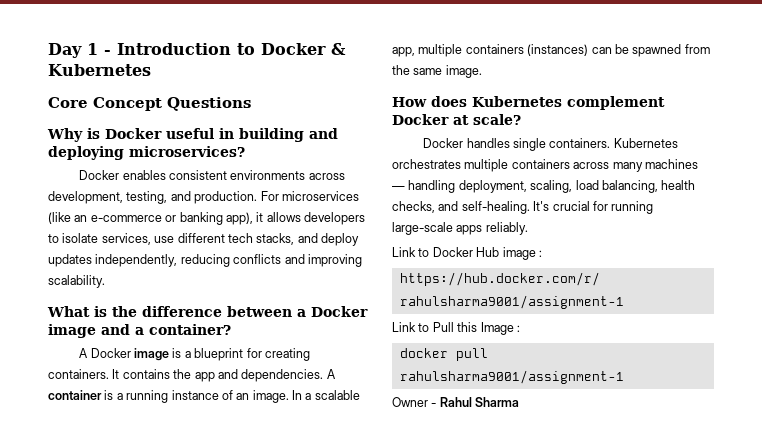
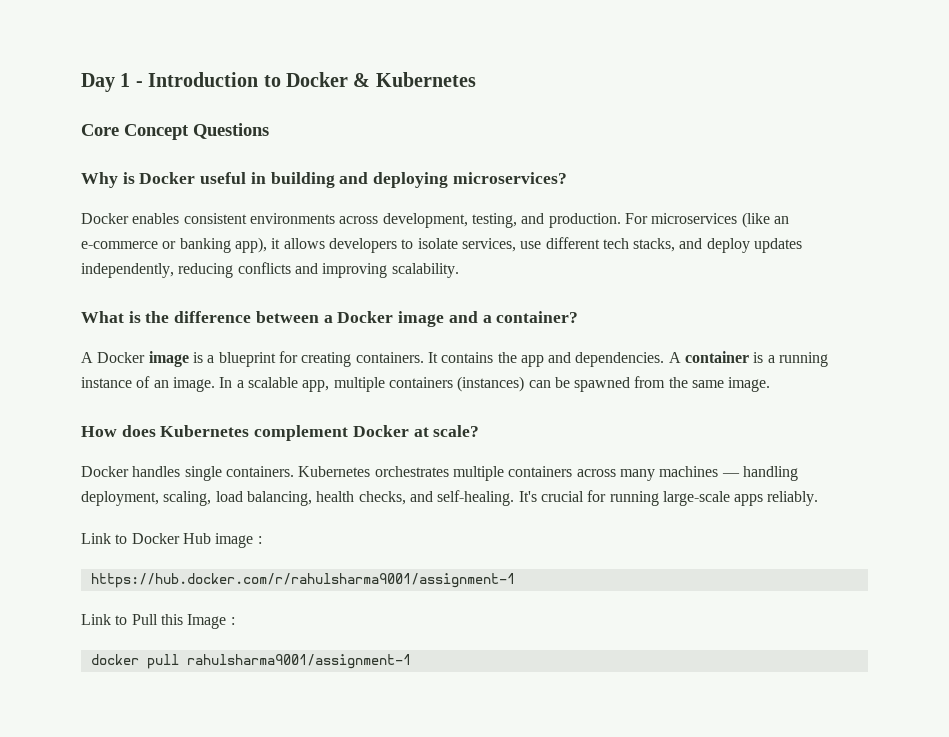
[392,397,520,407] // Owner - Rahul Sharma -> (411, 661) none

